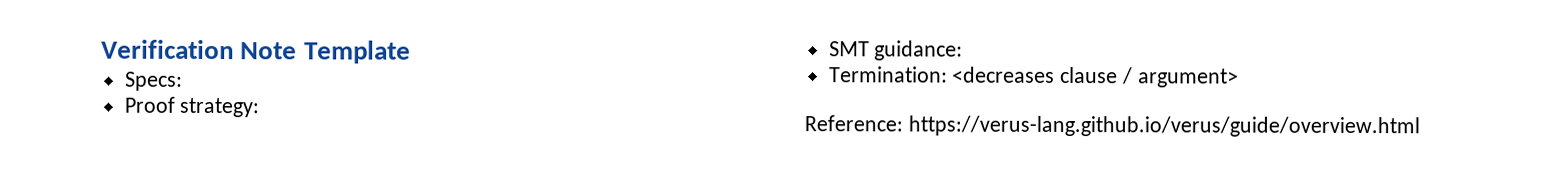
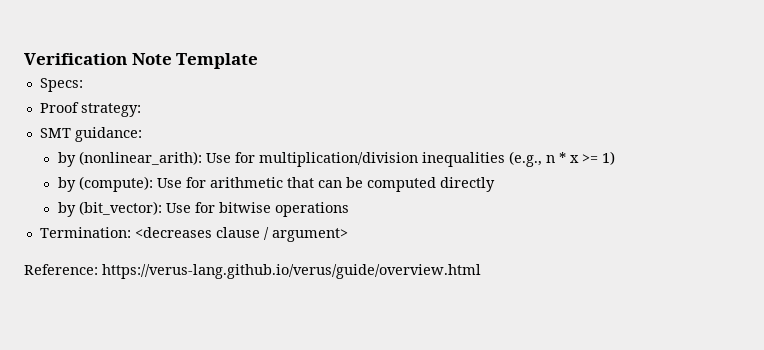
(964, 50) none -> [57,151,615,167] [57,176,495,192] [57,201,349,217] // by (nonlinear_arith): Use for multiplication/division inequalities (e.g., n * x >= 1) // by (compute): Use for arithmetic that can be computed directly // by (bit_vector): Use for bitwise operations

